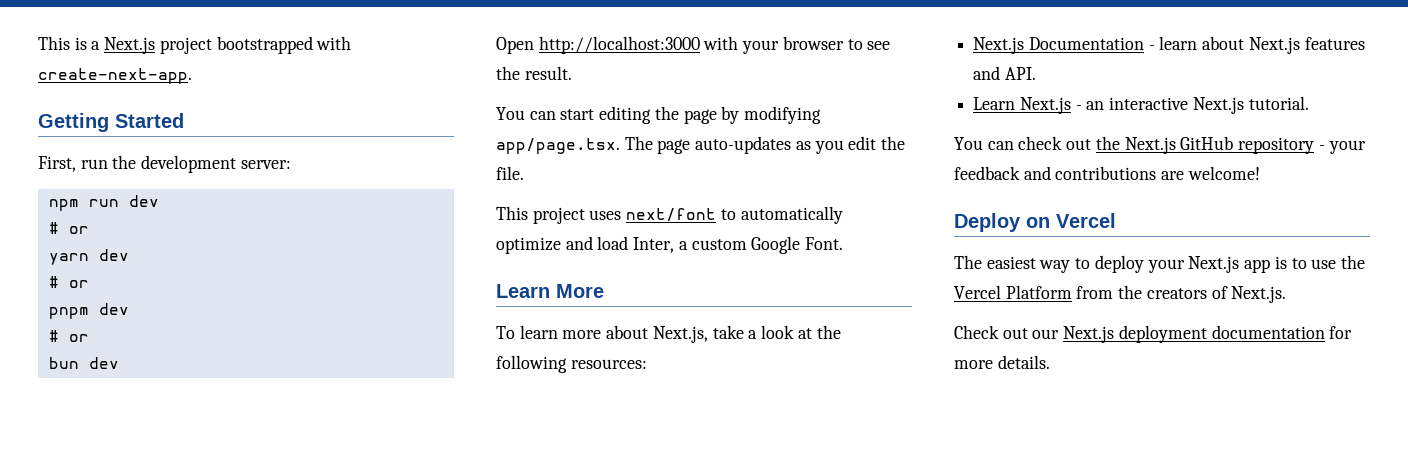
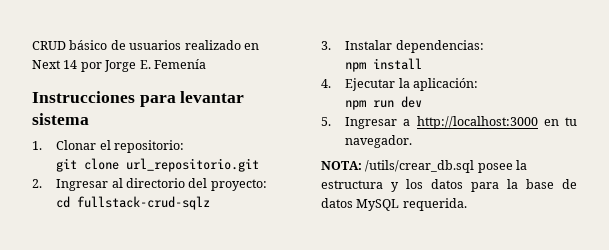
[38,36,352,54] [38,68,192,84] [38,113,184,132] [38,155,291,173] [48,195,159,211] [48,222,89,234] [48,249,129,265] [48,276,89,288] [48,303,129,319] [48,330,89,342] [48,357,119,369] [496,36,891,54] [496,66,572,80] [496,106,822,124] [496,136,906,154] [496,166,524,180] [496,206,843,224] [496,236,844,254] [496,284,604,298] [496,325,841,343] [496,355,647,373] [973,36,1365,54] [973,66,1036,80] [973,96,1309,114] [954,136,1366,154] [954,166,1260,180] [954,213,1116,232] [954,255,1365,273] [954,285,1287,303] [954,325,1353,343] [954,355,1050,369] This is a Next.js project bootstrapped with create-next-app. // Getting Started // First, run the development server: // npm run dev // # or // yarn dev // # or // pnpm dev // # or // bun dev // Open http://localhost:3000 with your browser to see the result. // You can start editing the page by modifying app/page.tsx. The page auto-updates as you edit the file. // This project uses next/font to automatically optimize and load Inter, a custom Google Font. // Learn More // To learn more about Next.js, take a look at the following resources: // Next.js Documentation - learn about Next.js features and API. // Learn Next.js - an interactive Next.js tutorial. // You can check out the Next.js GitHub repository - your feedback and contributions are welcome! // Deploy on Vercel // The easiest way to deploy your Next.js app is to use the Vercel Platform from the creators of Next.js. // Check out our Next.js deployment documentation for more details. -> [32,40,259,50] [32,59,206,72] [32,91,245,107] [32,113,89,125] [32,140,184,153] [56,158,260,172] [32,178,267,191] [56,196,211,210] [321,40,484,53] [345,58,423,72] [321,78,478,91] [345,96,423,110] [321,116,577,129] [345,135,413,148] [321,160,528,173] [321,179,577,192] [321,198,467,211] CRUD básico de usuarios realizado en Next 14 por Jorge E. Femenía // Instrucciones para levantar sistema // 1. Clonar el repositorio: // git clone url_repositorio.git // 2. Ingresar al directorio del proyecto: // cd fullstack-crud-sqlz // 3. Instalar dependencias: // npm install // 4. Ejecutar la aplicación: // npm run dev // 5. Ingresar a http://localhost:3000 en tu navegador. // NOTA: /utils/crear_db.sql posee la estructura y los datos para la base de datos MySQL requerida.

